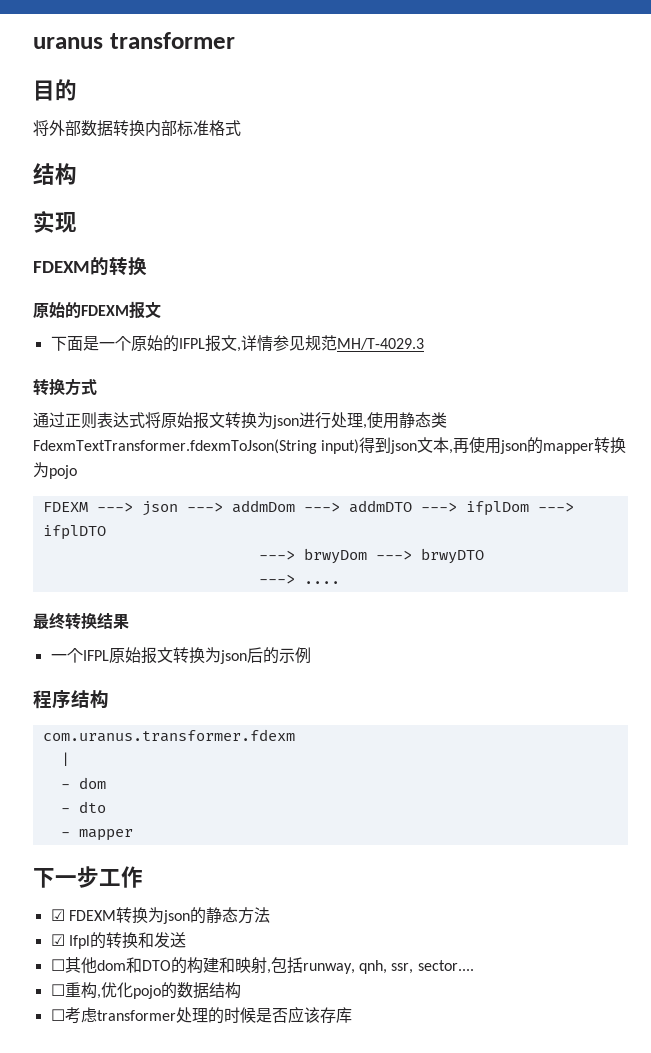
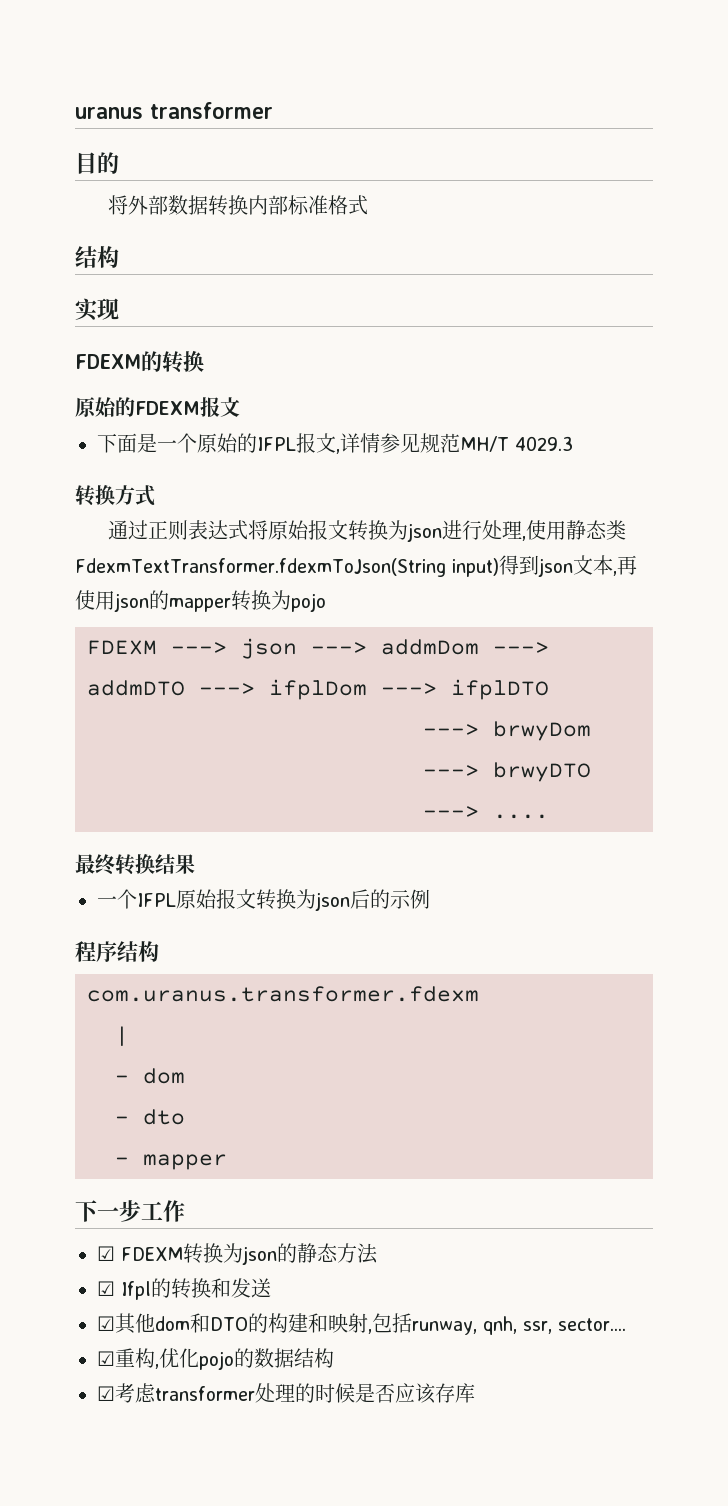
[336,338,424,350] MH/T-4029.3 -> [460,436,573,452] MH/T 4029.3
[50,959,65,971] ☐ -> [97,1316,115,1331] ☑
[50,984,65,996] ☐ -> [97,1351,115,1366] ☑
[50,1009,65,1021] ☐ -> [97,1386,115,1401] ☑

